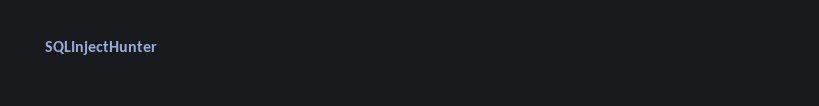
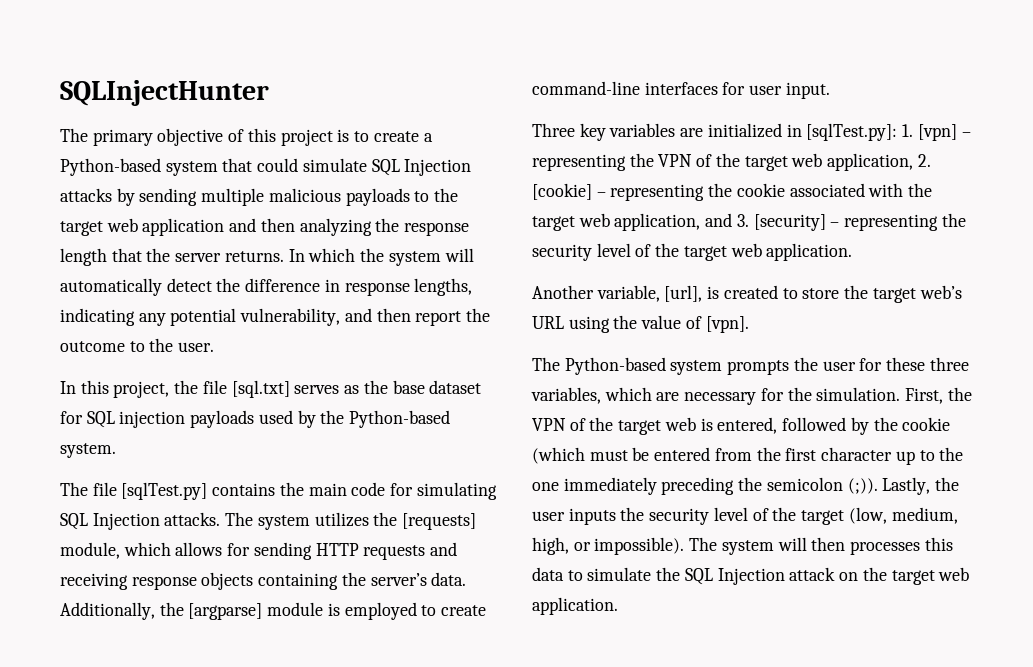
(157, 48) none -> [60,128,433,146] [60,158,472,176] [60,188,459,206] [60,218,470,236] [60,248,474,266] [60,278,473,296] [60,308,491,326] [60,338,215,352] [60,380,482,398] [60,410,451,428] [60,443,116,458] [60,482,497,500] [60,512,477,530] [60,542,458,560] [60,572,467,590] [60,602,487,620] [532,81,830,99] [532,123,971,141] [532,153,931,171] [532,183,933,201] [532,213,966,231] [532,243,853,261] [532,285,962,303] [532,315,749,333] [532,357,969,375] [531,387,972,405] [532,417,951,435] [532,447,964,465] [532,477,960,495] [532,507,958,525] [532,537,953,555] [532,567,970,585] [532,597,618,615] // The primary objective of this project is to create a Python-based system that could simulate SQL Injection attacks by sending multiple malicious payloads to the target web application and then analyzing the response length that the server returns. In which the system will automatically detect the difference in response lengths, indicating any potential vulnerability, and then report the outcome to the user. // In this project, the file [sql.txt] serves as the base dataset for SQL injection payloads used by the Python-based system. // The file [sqlTest.py] contains the main code for simulating SQL Injection attacks. The system utilizes the [requests] module, which allows for sending HTTP requests and receiving response objects containing the server’s data. Additionally, the [argparse] module is employed to create command-line interfaces for user input. // Three key variables are initialized in [sqlTest.py]: 1. [vpn] – representing the VPN of the target web application, 2. [cookie] – representing the cookie associated with the target web application, and 3. [security] – representing the security level of the target web application. // Another variable, [url], is created to store the target web’s URL using the value of [vpn]. // The Python-based system prompts the user for these three variables, which are necessary for the simulation. First, the VPN of the target web is entered, followed by the cookie (which must be entered from the first character up to the one immediately preceding the semicolon (;)). Lastly, the user inputs the security level of the target (low, medium, high, or impossible). The system will then processes this data to simulate the SQL Injection attack on the target web application.

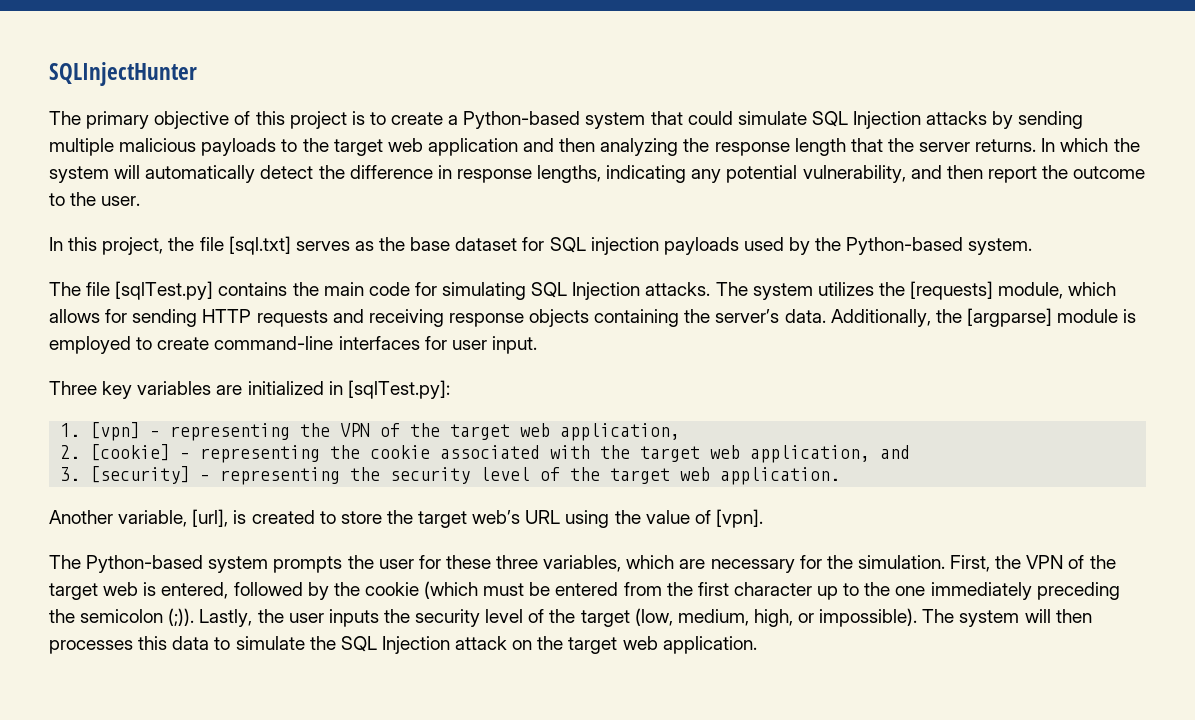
(898, 132) none -> (450, 389) //
(914, 162) none -> (681, 432) //
(733, 220) none -> (911, 452) //

